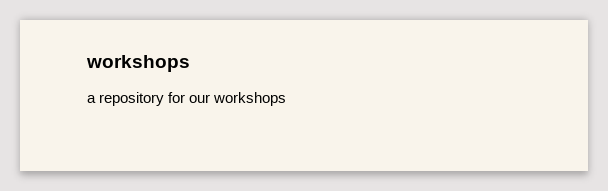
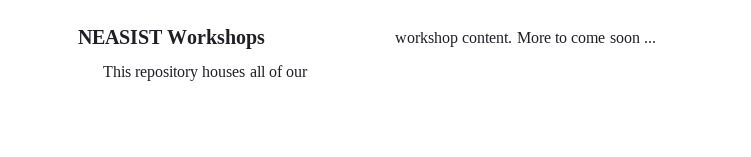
[86,55,190,72] [87,92,287,106] workshops // a repository for our workshops -> [78,29,266,49] [102,65,309,81] [395,32,656,47] NEASIST Workshops // This repository houses all of our workshop content. More to come soon ...

